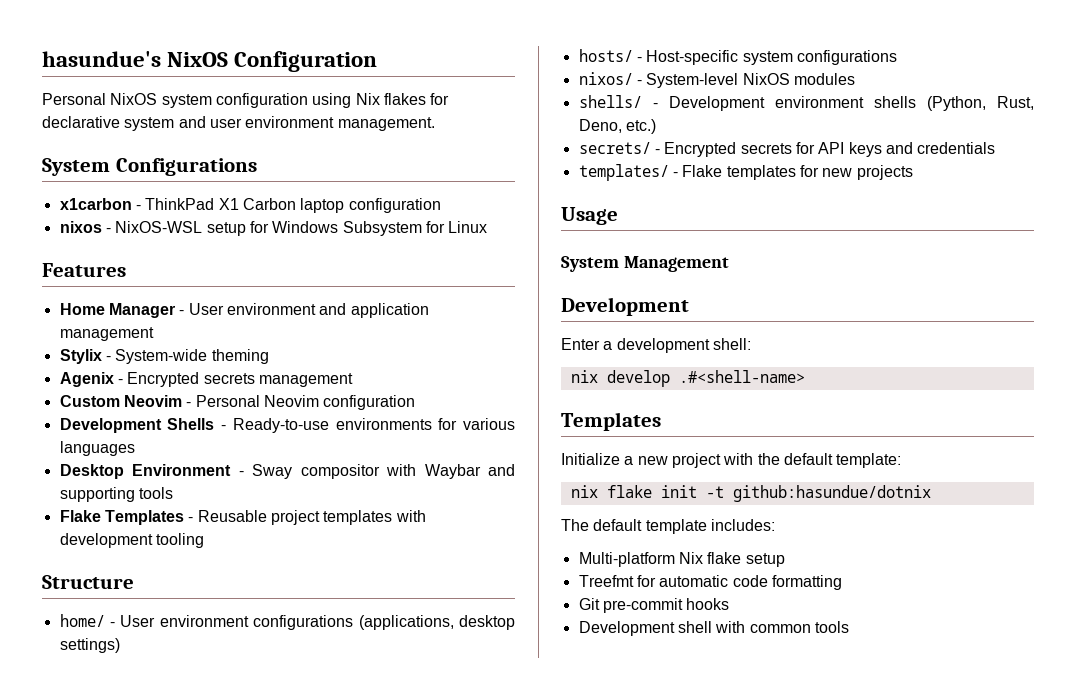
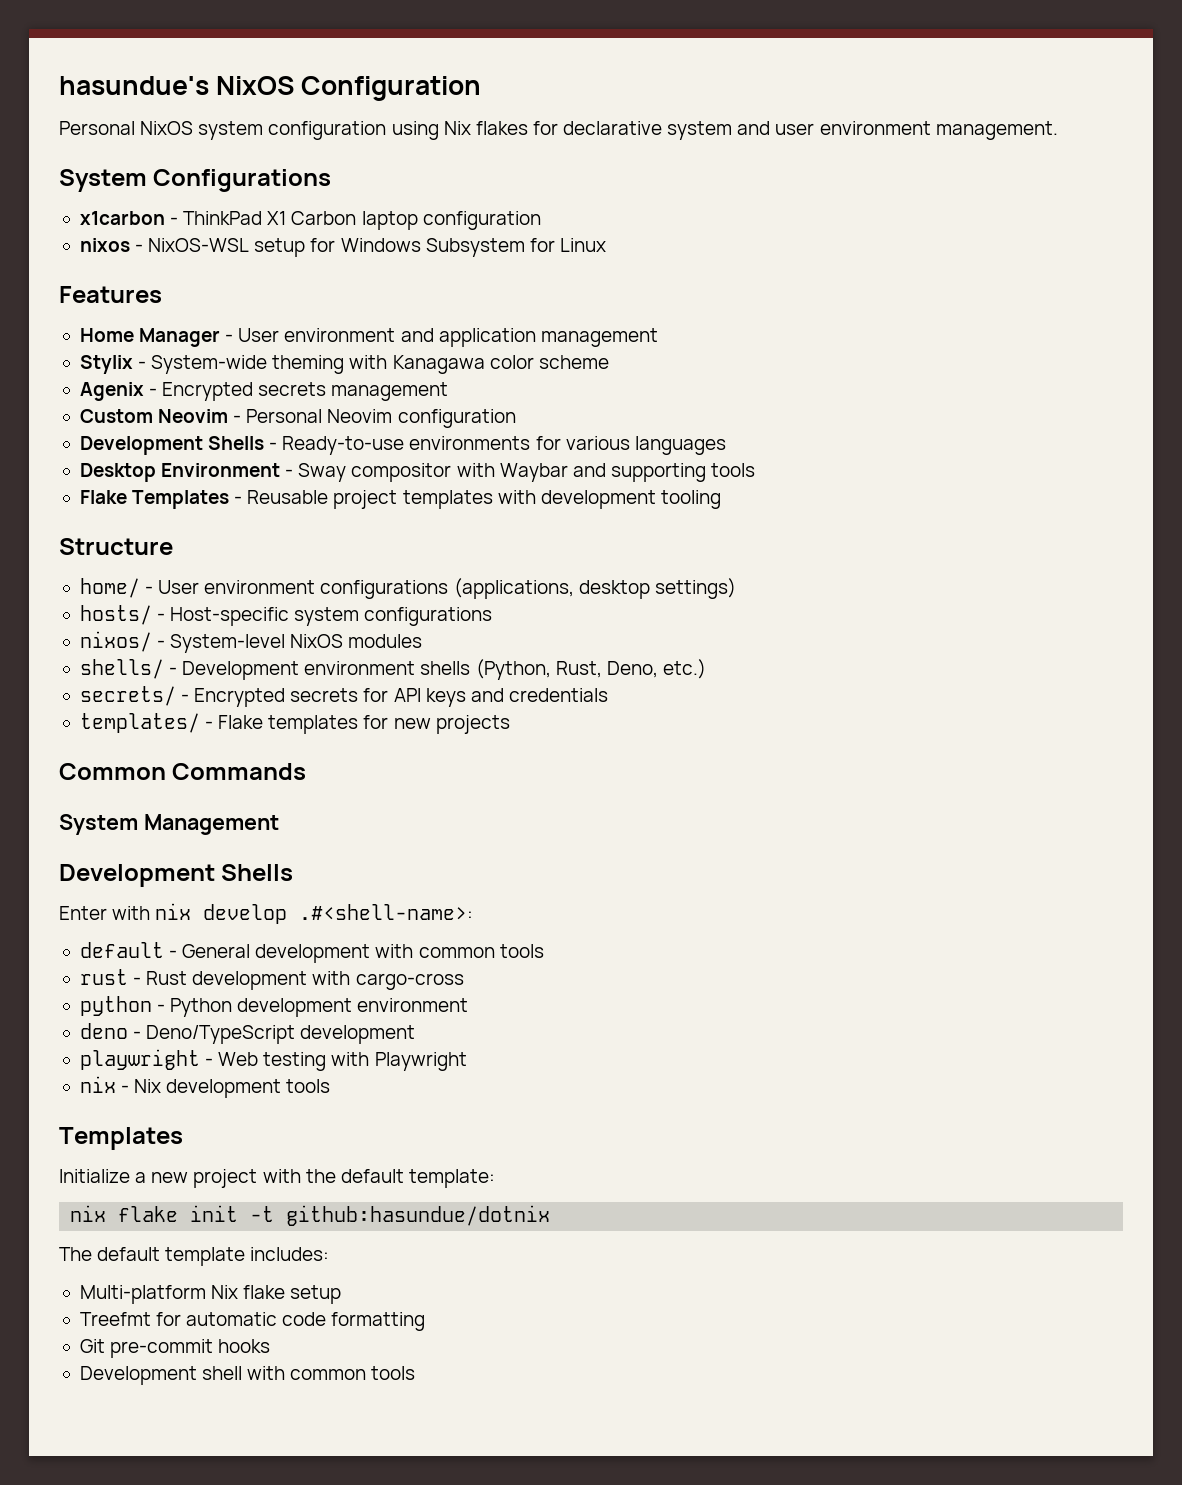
(269, 356) none -> [349,355,609,374] with Kanagawa color scheme
[561,207,618,225] Usage -> [59,763,307,780] Common Commands
(689, 306) none -> [221,864,294,881] Shells
[603,338,751,353] [570,370,805,387] a development shell: // nix develop .#<shell-name> -> [112,903,474,924] [79,942,544,963] [79,969,464,990] [79,996,469,1017] [79,1023,416,1044] [79,1049,467,1071] [79,1076,331,1098] with nix develop .#<shell-name>: // default - General development with common tools // rust - Rust development with cargo-cross // python - Python development environment // deno - Deno/TypeScript development // playwright - Web testing with Playwright // nix - Nix development tools

